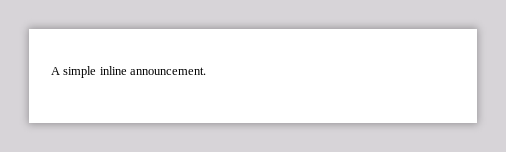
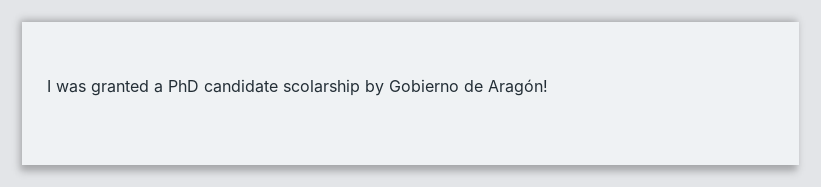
[51,66,207,78] A simple inline announcement. -> [47,79,548,96] I was granted a PhD candidate scolarship by Gobierno de Aragón!

